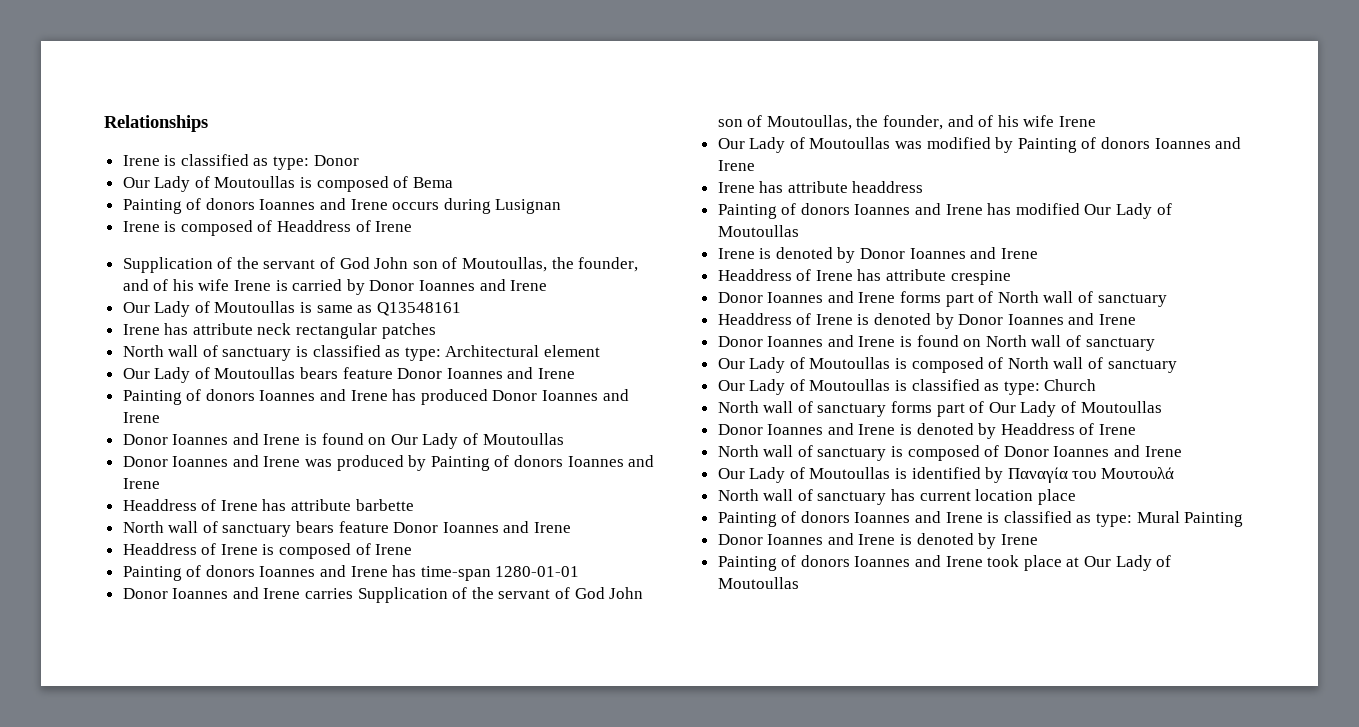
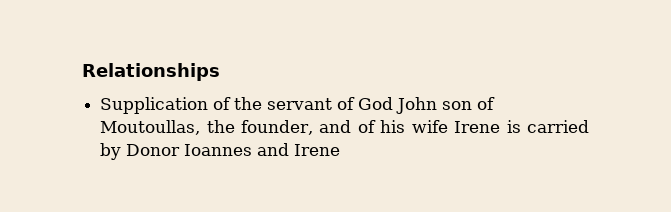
[122,154,359,170] [122,176,453,192] [122,198,562,214] [122,220,413,236] // Irene is classified as type: Donor // Our Lady of Moutoullas is composed of Bema // Painting of donors Ioannes and Irene occurs during Lusignan // Irene is composed of Headdress of Irene -> (220, 72) none
[122,301,461,317] [122,323,436,339] [122,345,601,361] [122,367,576,383] [122,389,629,405] [122,412,160,423] [122,433,564,449] [122,455,655,471] [122,478,160,489] [122,499,414,511] [122,521,572,537] [122,543,413,559] [122,565,580,581] [122,587,644,603] [717,115,1097,130] [717,137,1242,153] [717,160,755,171] [717,181,924,193] [717,203,1172,219] [717,225,799,237] [717,247,1038,263] [717,269,1011,285] [717,291,1167,307] [717,313,1137,329] [717,335,1155,351] [717,357,1177,373] [717,379,1097,395] [717,401,1162,417] [717,423,1137,439] [717,445,1182,461] [717,467,1175,483] [717,489,1076,505] [717,511,1244,527] [717,533,1038,549] [717,555,1172,571] [717,577,799,589] // Our Lady of Moutoullas is same as Q13548161 // Irene has attribute neck rectangular patches // North wall of sanctuary is classified as type: Architectural element // Our Lady of Moutoullas bears feature Donor Ioannes and Irene // Painting of donors Ioannes and Irene has produced Donor Ioannes and Irene // Donor Ioannes and Irene is found on Our Lady of Moutoullas // Donor Ioannes and Irene was produced by Painting of donors Ioannes and Irene // Headdress of Irene has attribute barbette // North wall of sanctuary bears feature Donor Ioannes and Irene // Headdress of Irene is composed of Irene // Painting of donors Ioannes and Irene has time-span 1280-01-01 // Donor Ioannes and Irene carries Supplication of the servant of God John son of Moutoullas, the founder, and of his wife Irene // Our Lady of Moutoullas was modified by Painting of donors Ioannes and Irene // Irene has attribute headdress // Painting of donors Ioannes and Irene has modified Our Lady of Moutoullas // Irene is denoted by Donor Ioannes and Irene // Headdress of Irene has attribute crespine // Donor Ioannes and Irene forms part of North wall of sanctuary // Headdress of Irene is denoted by Donor Ioannes and Irene // Donor Ioannes and Irene is found on North wall of sanctuary // Our Lady of Moutoullas is composed of North wall of sanctuary // Our Lady of Moutoullas is classified as type: Church // North wall of sanctuary forms part of Our Lady of Moutoullas // Donor Ioannes and Irene is denoted by Headdress of Irene // North wall of sanctuary is composed of Donor Ioannes and Irene // Our Lady of Moutoullas is identified by Παναγία του Μουτουλά // North wall of sanctuary has current location place // Painting of donors Ioannes and Irene is classified as type: Mural Painting // Donor Ioannes and Irene is denoted by Irene // Painting of donors Ioannes and Irene took place at Our Lady of Moutoullas -> (341, 150) none

